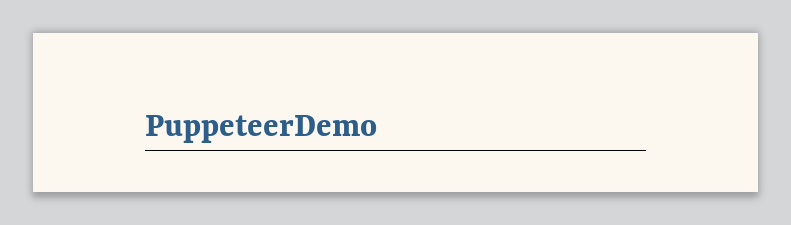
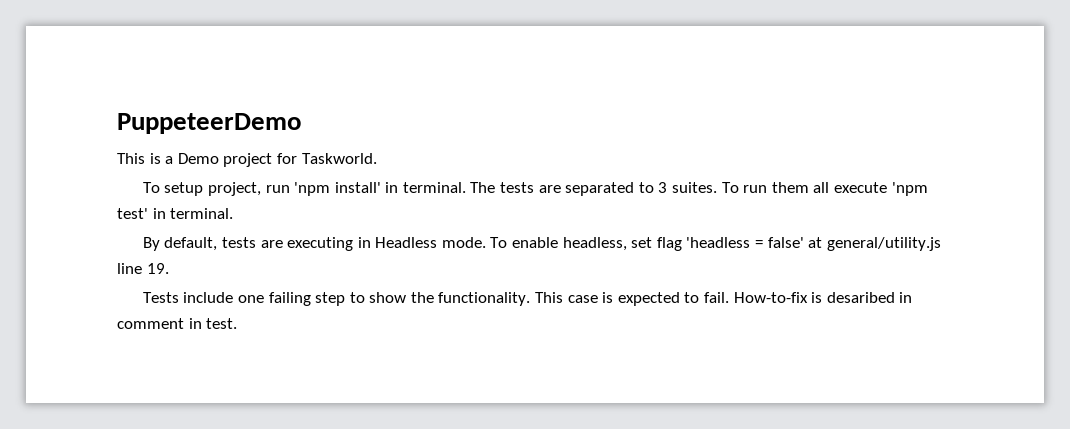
(377, 129) none -> [117,153,377,167] [142,182,928,196] [117,208,234,219] [142,237,941,251] [117,263,169,274] [142,292,913,306] [117,318,238,329] // This is a Demo project for Taskworld. // To setup project, run 'npm install' in terminal. The tests are separated to 3 suites. To run them all execute 'npm test' in terminal. // By default, tests are executing in Headless mode. To enable headless, set flag 'headless = false' at general/utility.js line 19. // Tests include one failing step to show the functionality. This case is expected to fail. How-to-fix is desaribed in comment in test.

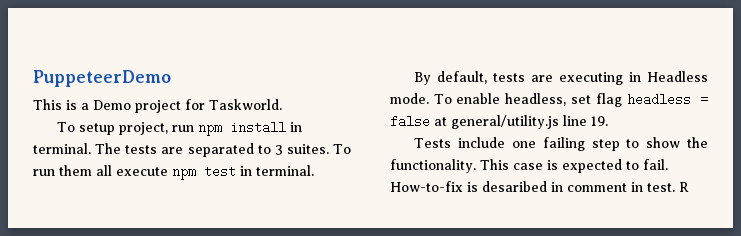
[294,182,381,196] 'npm install' -> [198,121,287,136] npm install
[891,182,928,196] [117,208,148,219] 'npm test' -> [172,165,236,180] npm test
[686,237,804,248] 'headless = false' -> [626,93,708,106] [390,115,430,128] headless = false
(238, 323) none -> [679,182,689,192] R

